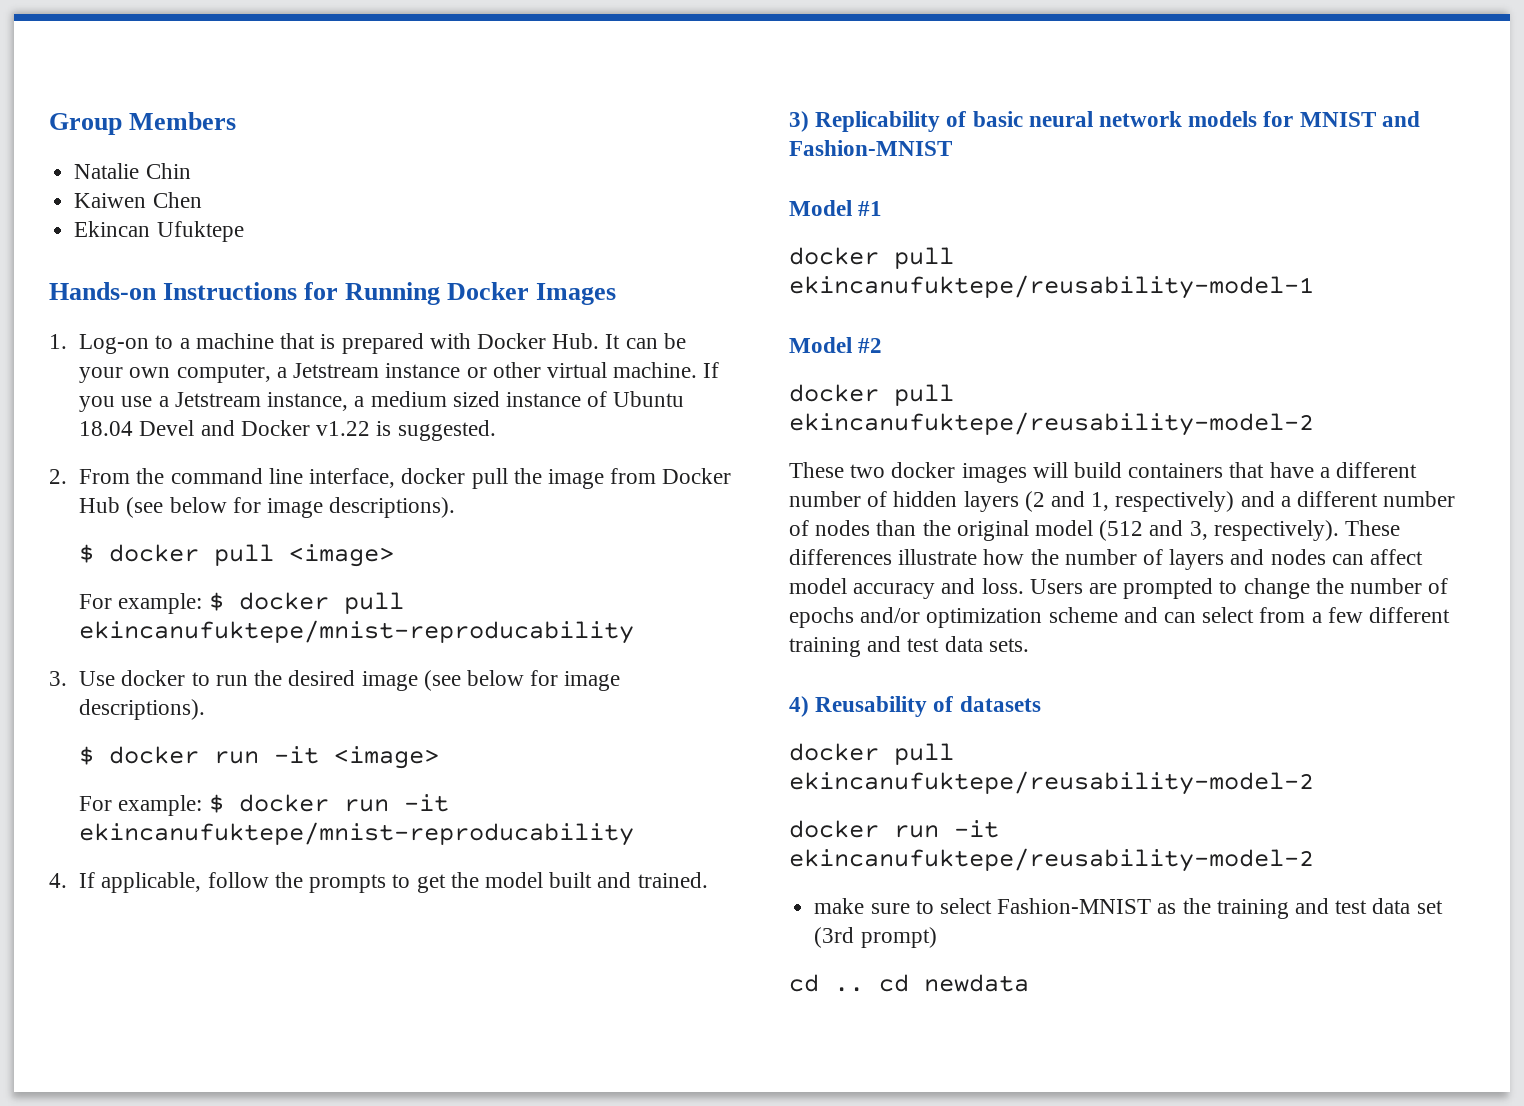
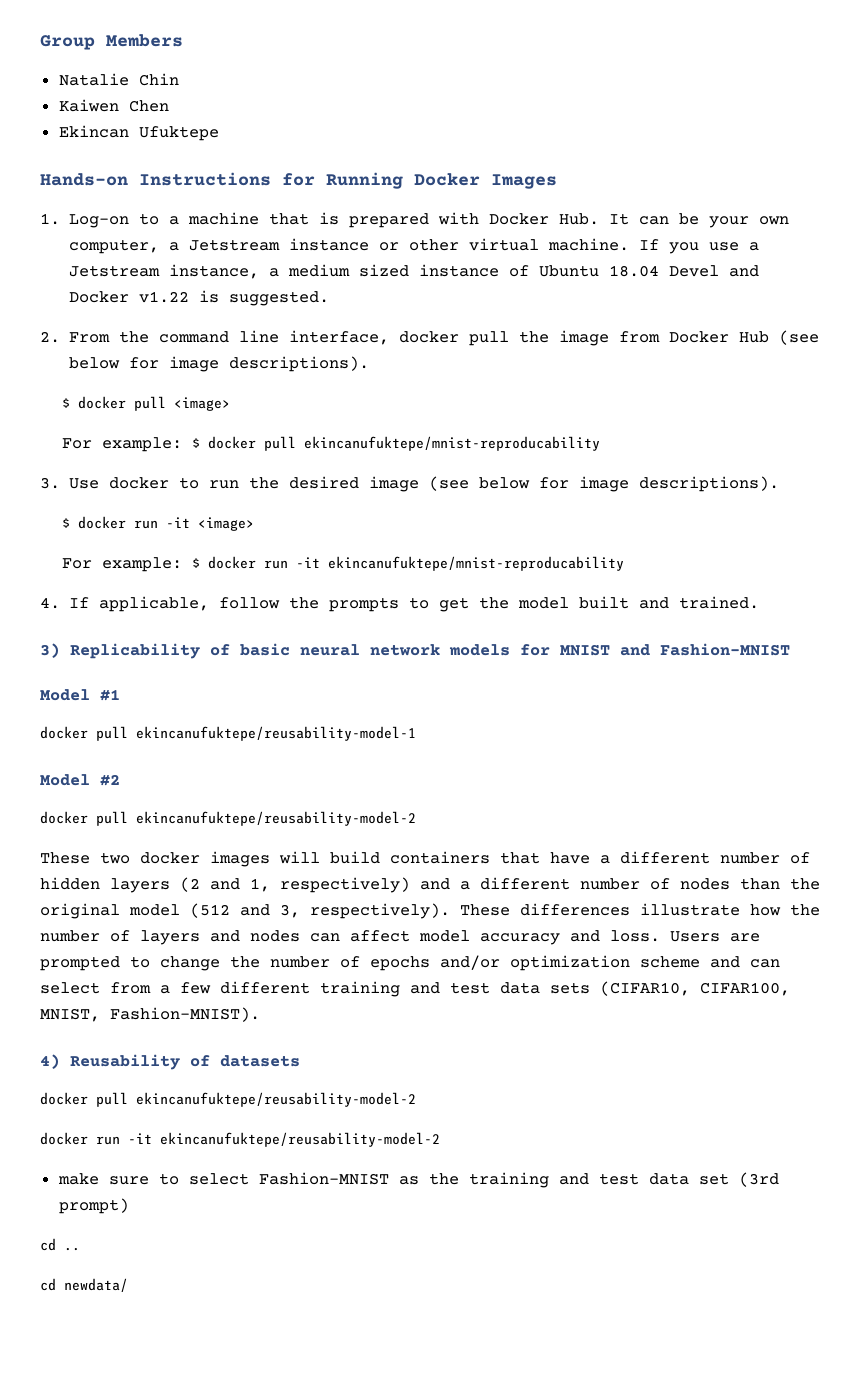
[988,638,1029,652] sets. -> [550,981,790,996] [40,1007,260,1022] sets (CIFAR10, CIFAR100, MNIST, Fashion-MNIST).
[879,974,1029,992] cd newdata -> [40,1278,128,1292] // cd newdata/

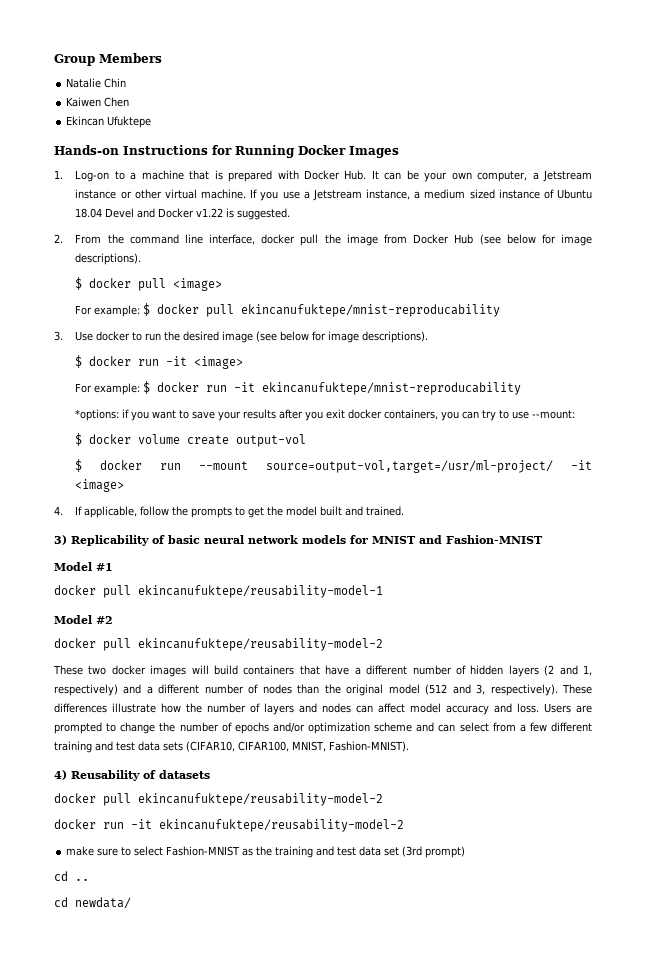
(625, 563) none -> [75,409,576,421] [75,433,307,447] [75,459,592,473] [75,479,125,492] // *options: if you want to save your results after you exit docker containers, you can try to use --mount: // $ docker volume create output-vol // $ docker run --mount source=output-vol,target=/usr/ml-project/ -it <image>

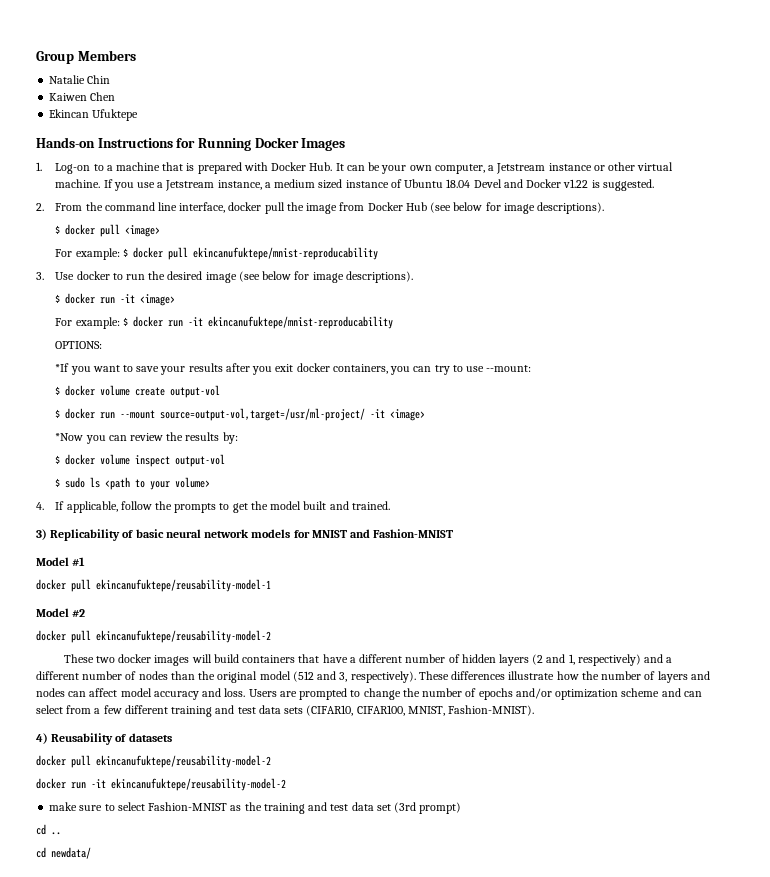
[75,409,130,421] *options: if -> [55,341,103,349] [55,363,70,372] OPTIONS: // *If
(125, 485) none -> [55,432,238,444] [55,454,226,467] [55,477,211,490] // *Now you can review the results by: // $ docker volume inspect output-vol // $ sudo ls <path to your volume>

